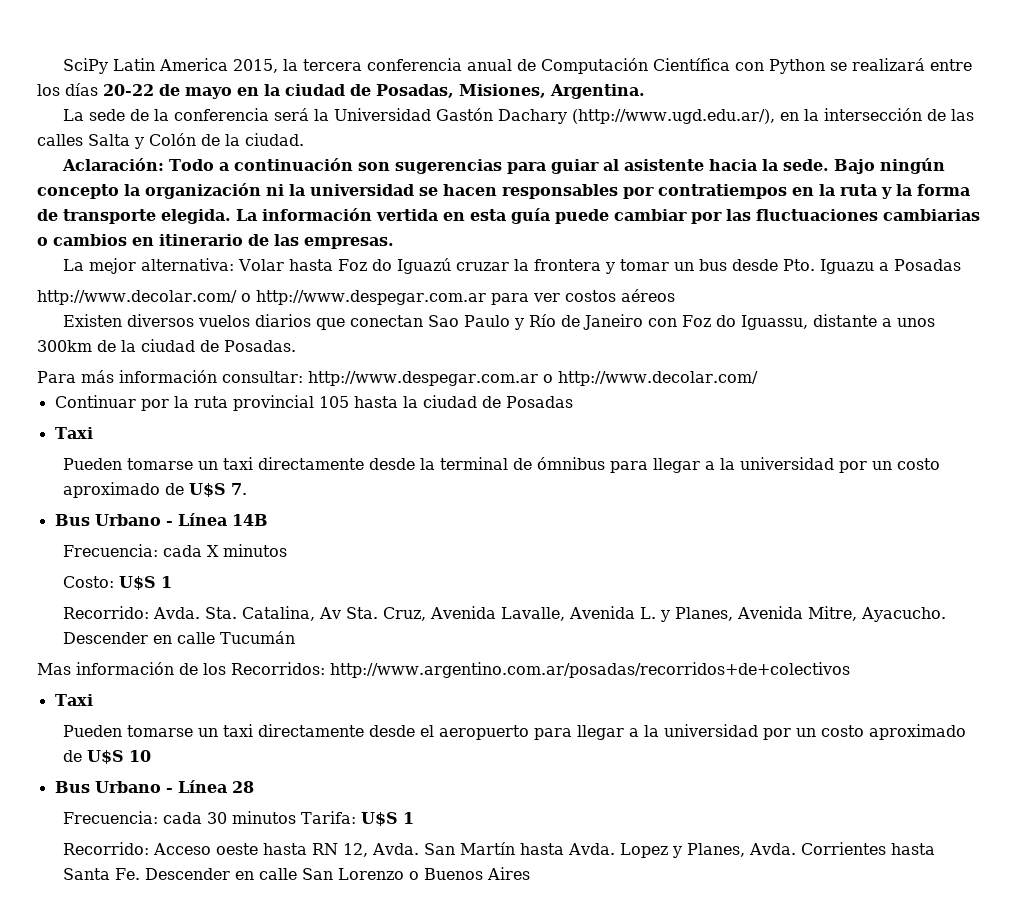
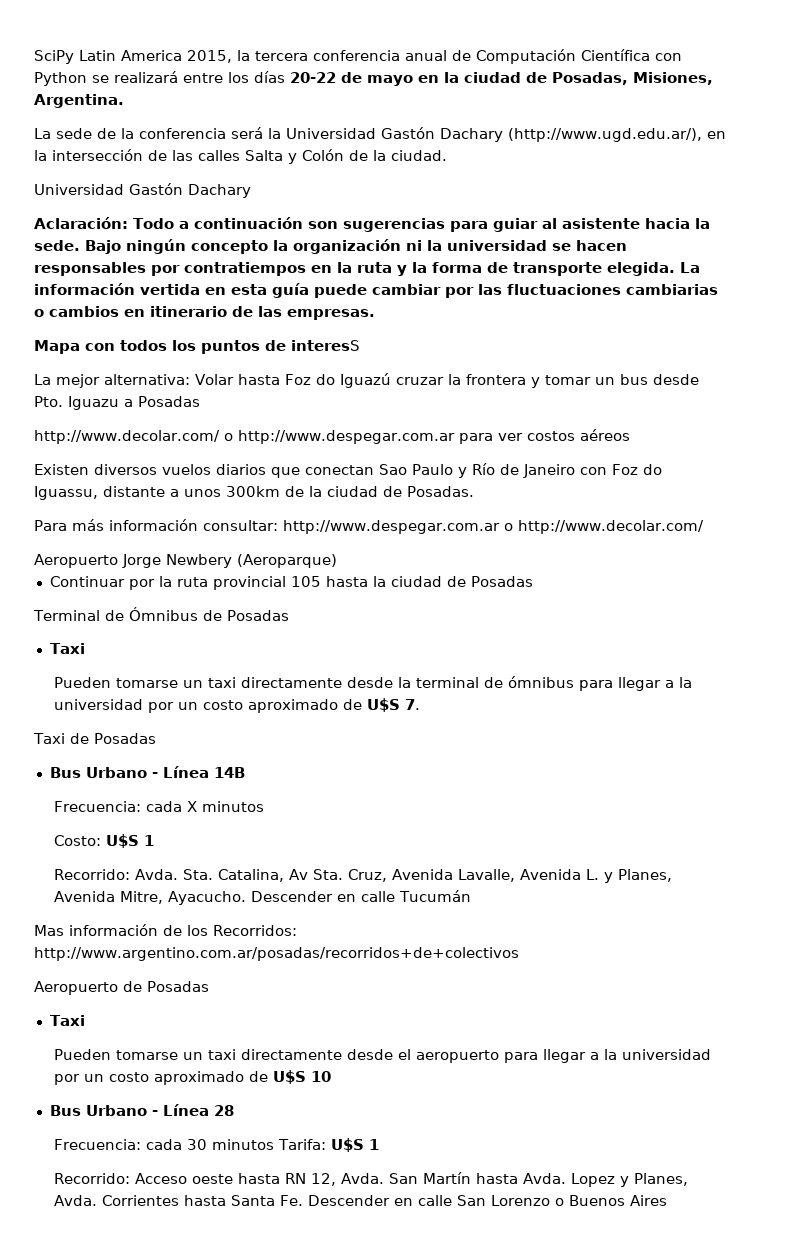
(304, 139) none -> [34,183,251,198] // Universidad Gastón Dachary
(394, 243) none -> [34,340,360,354] // Mapa con todos los puntos de interesS
(758, 378) none -> [34,554,337,568] // Aeropuerto Jorge Newbery (Aeroparque)
(573, 402) none -> [33,607,289,621] // Terminal de Ómnibus de Posadas
(248, 489) none -> [33,733,156,744] // Taxi de Posadas
(850, 670) none -> [34,981,209,995] // Aeropuerto de Posadas

